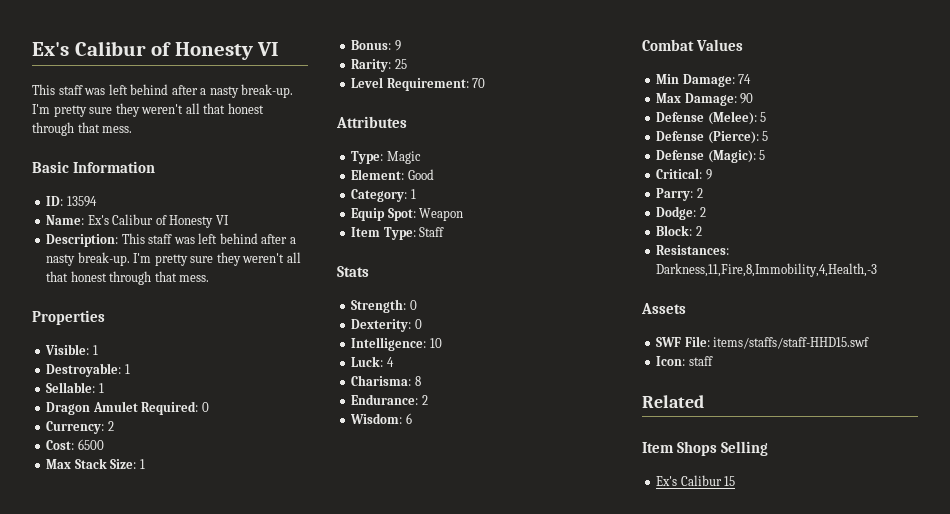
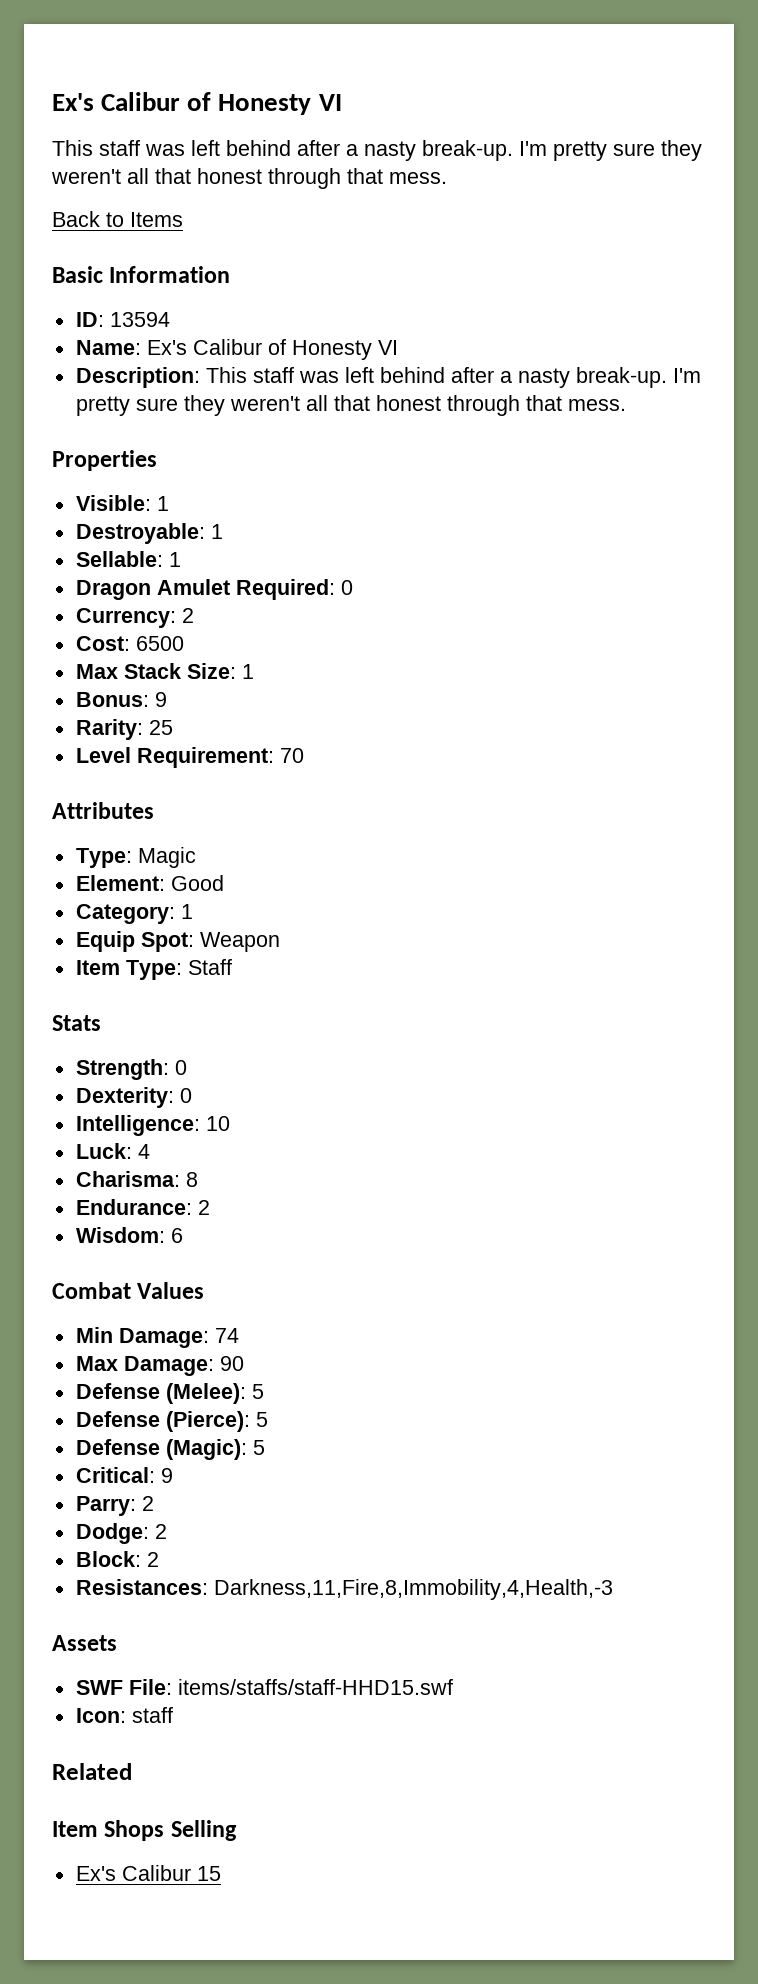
(133, 129) none -> [52,211,183,227] // Back to Items

